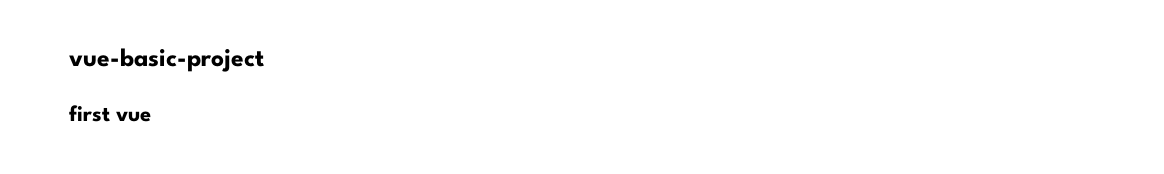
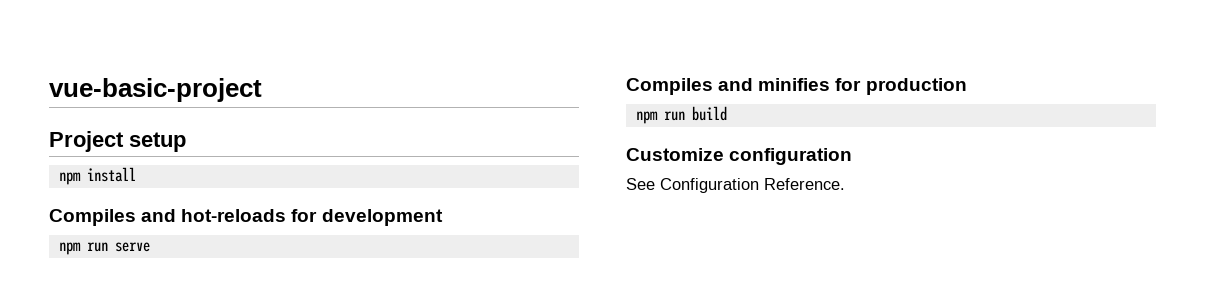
[69,105,152,122] first vue -> [49,131,186,152] [58,167,136,185] [49,209,443,226] [58,242,150,255] [626,78,967,95] [635,106,727,124] [626,148,853,165] [626,178,845,193] Project setup // npm install // Compiles and hot-reloads for development // npm run serve // Compiles and minifies for production // npm run build // Customize configuration // See Configuration Reference.

